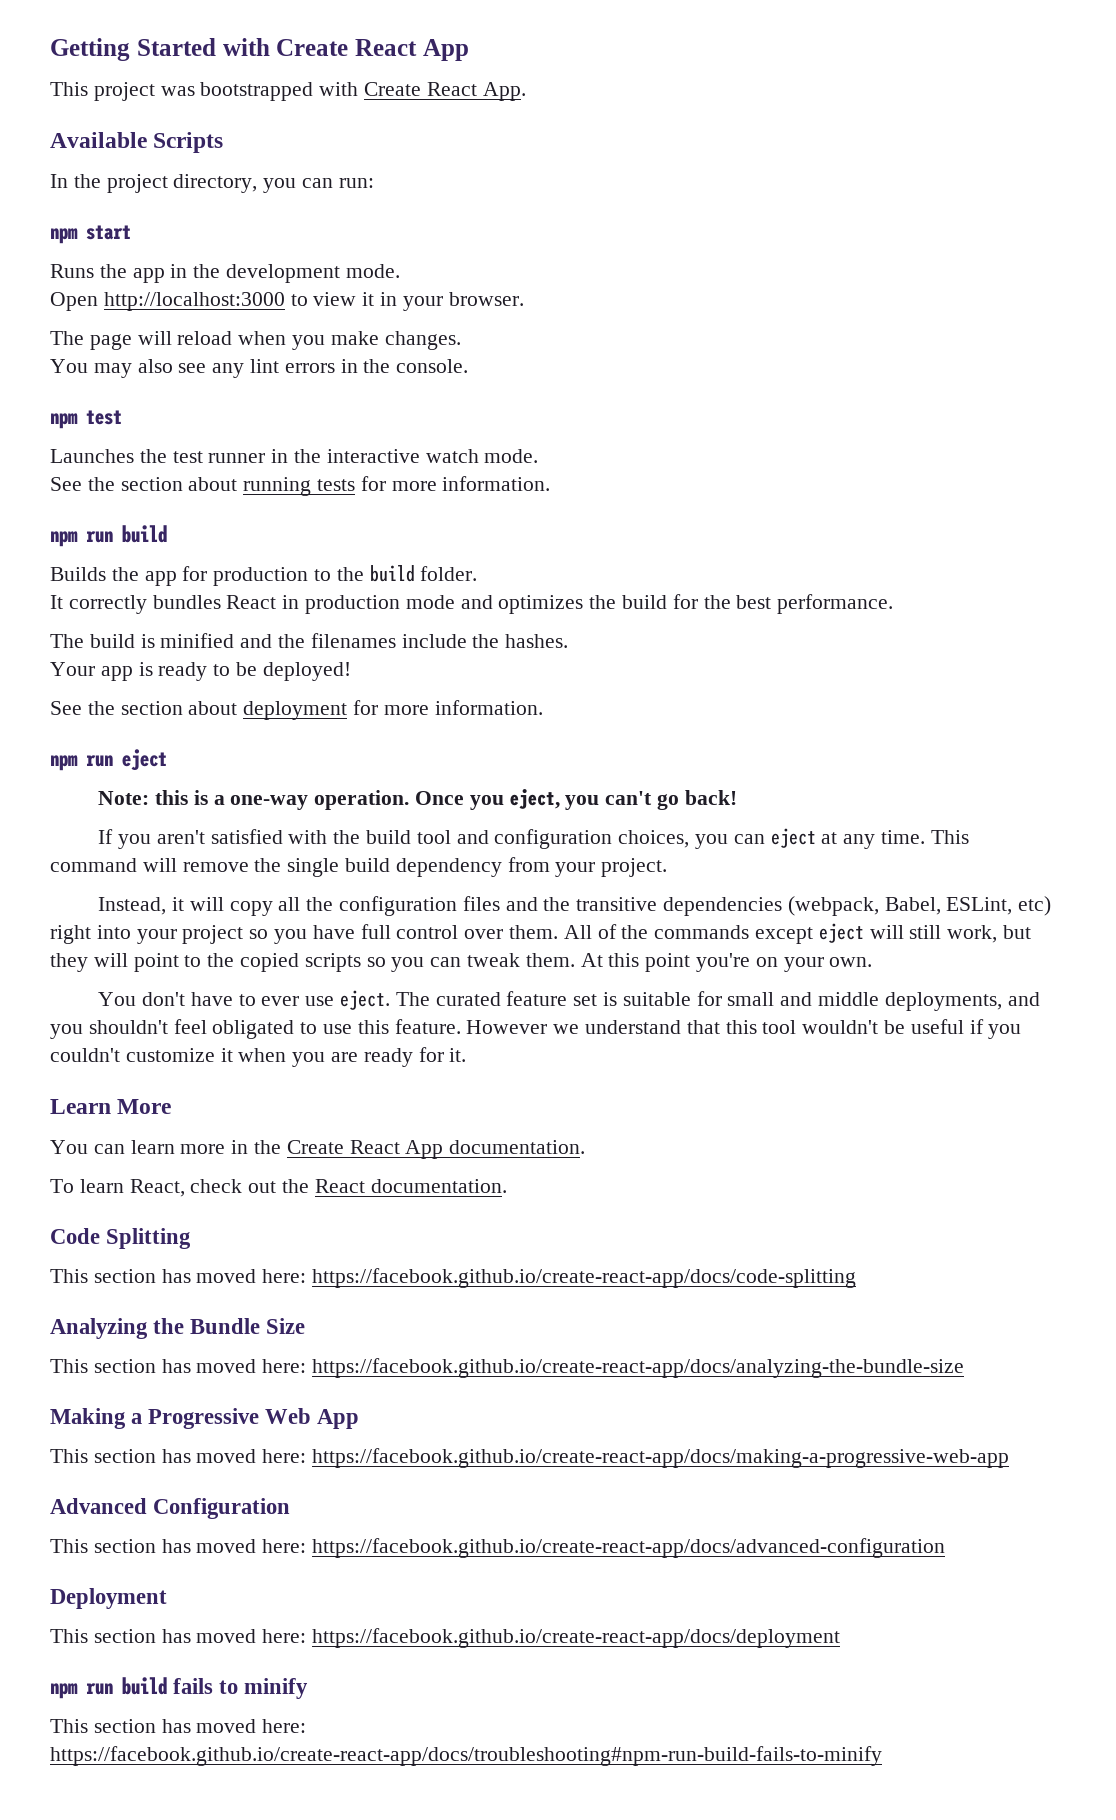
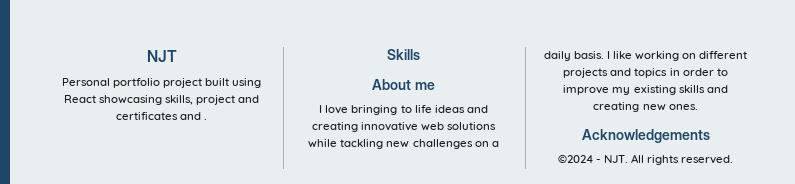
[50,38,469,61] [50,82,526,101] [50,132,224,153] [50,174,374,193] [50,225,131,244] [50,264,400,283] [50,292,524,311] [50,331,461,350] [50,359,469,378] [50,410,122,429] [50,449,539,463] [50,476,551,496] [50,525,167,547] [50,565,478,586] [50,594,894,614] [50,633,569,648] [50,662,351,681] [50,700,543,720] [50,749,167,771] [98,789,737,810] [98,828,969,849] [50,857,668,877] [98,896,1052,916] [50,923,1032,944] [50,953,873,972] [98,990,1040,1011] [50,1019,1022,1039] [50,1047,467,1067] [50,1099,172,1114] [50,1140,586,1159] [50,1179,507,1197] [50,1228,192,1249] [50,1268,857,1288] [50,1318,306,1339] [50,1358,965,1378] [50,1408,360,1429] [50,1448,1010,1468] [50,1498,291,1519] [50,1538,946,1558] [50,1588,167,1609] [50,1628,841,1648] [50,1677,309,1699] [50,1719,307,1733] [50,1746,882,1766] Getting Started with Create React App // This project was bootstrapped with Create React App. // Available Scripts // In the project directory, you can run: // npm start // Runs the app in the development mode. // Open http://localhost:3000 to view it in your browser. // The page will reload when you make changes. // You may also see any lint errors in the console. // npm test // Launches the test runner in the interactive watch mode. // See the section about running tests for more information. // npm run build // Builds the app for production to the build folder. // It correctly bundles React in production mode and optimizes the build for the best performance. // The build is minified and the filenames include the hashes. // Your app is ready to be deployed! // See the section about deployment for more information. // npm run eject // Note: this is a one-way operation. Once you eject, you can't go back! // If you aren't satisfied with the build tool and configuration choices, you can eject at any time. This command will remove the single build dependency from your project. // Instead, it will copy all the configuration files and the transitive dependencies (webpack, Babel, ESLint, etc) right into your project so you have full control over them. All of the commands except eject will still work, but they will point to the copied scripts so you can tweak them. At this point you're on your own. // You don't have to ever use eject. The curated feature set is suitable for small and middle deployments, and you shouldn't feel obligated to use this feature. However we understand that this tool wouldn't be useful if you couldn't customize it when you are ready for it. // Learn More // You can learn more in the Create React App documentation. // To learn React, check out the React documentation. // Code Splitting // This section has moved here: https://facebook.github.io/create-react-app/docs/code-splitting // Analyzing the Bundle Size // This section has moved here: https://facebook.github.io/create-react-app/docs/analyzing-the-bundle-size // Making a Progressive Web App // This section has moved here: https://facebook.github.io/create-react-app/docs/making-a-progressive-web-app // Advanced Configuration // This section has moved here: https://facebook.github.io/create-react-app/docs/advanced-configuration // Deployment // This section has moved here: https://facebook.github.io/create-react-app/docs/deployment // npm run build fails to minify // This section has moved here: https://facebook.github.io/create-react-app/docs/troubleshooting#npm-run-build-fails-to-minify -> [146,50,177,62] [61,78,262,88] [63,95,260,105] [115,112,208,120] [387,49,420,60] [372,79,435,90] [319,105,488,115] [311,122,497,132] [308,139,499,149] [543,51,748,61] [563,68,728,78] [563,85,728,95] [593,102,698,112] [581,129,710,143] [557,154,734,165] NJT // Personal portfolio project built using React showcasing skills, project and certificates and . // Skills // About me // I love bringing to life ideas and creating innovative web solutions while tackling new challenges on a daily basis. I like working on different projects and topics in order to improve my existing skills and creating new ones. // Acknowledgements // ©2024 - NJT. All rights reserved.

